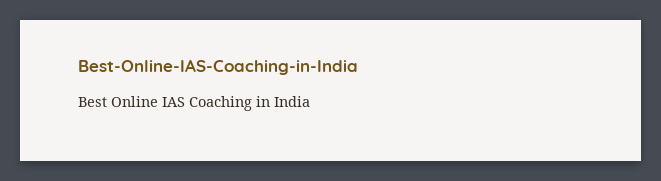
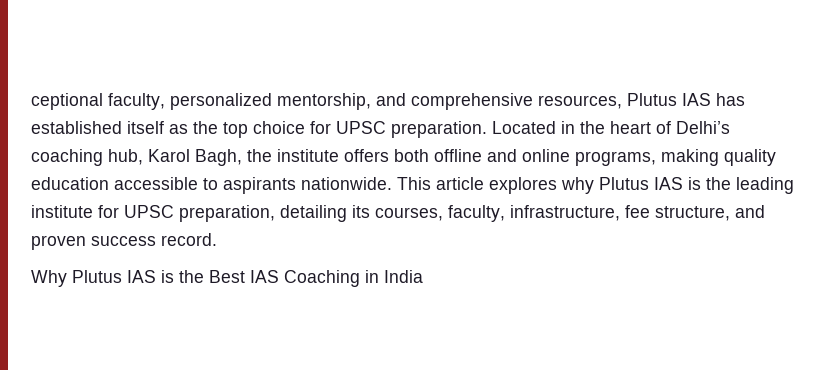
[78,59,358,75] [78,96,158,107] Best-Online-IAS-Coaching-in-India // Best Online -> [31,93,745,110] [31,121,730,138] [31,149,776,166] [31,177,794,194] [31,205,765,222] [31,233,217,250] [31,270,245,287] ceptional faculty, personalized mentorship, and comprehensive resources, Plutus IAS has established itself as the top choice for UPSC preparation. Located in the heart of Delhi’s coaching hub, Karol Bagh, the institute offers both offline and online programs, making quality education accessible to aspirants nationwide. This article explores why Plutus IAS is the leading institute for UPSC preparation, detailing its courses, faculty, infrastructure, fee structure, and proven success record. // Why Plutus IAS is the Best

